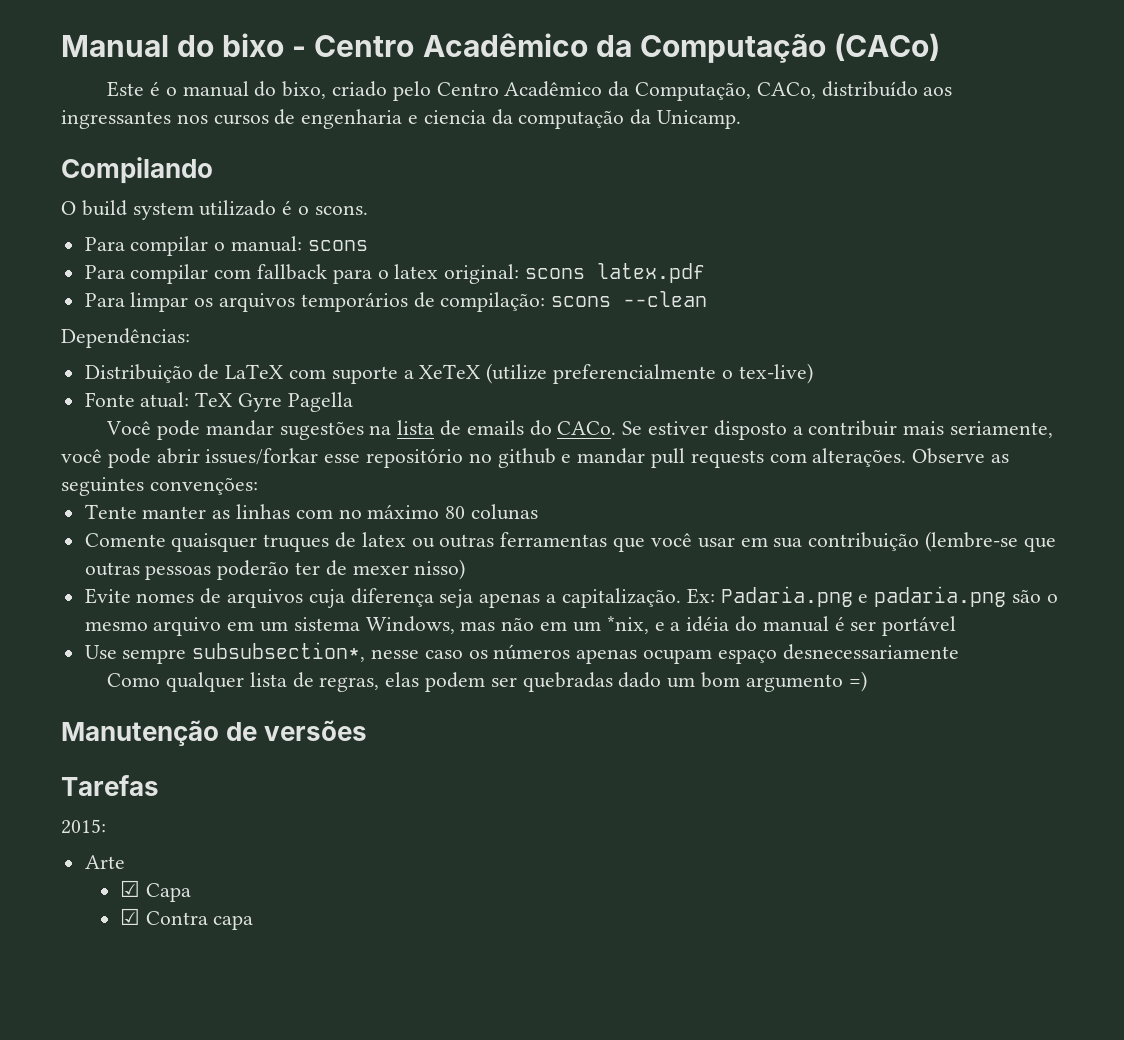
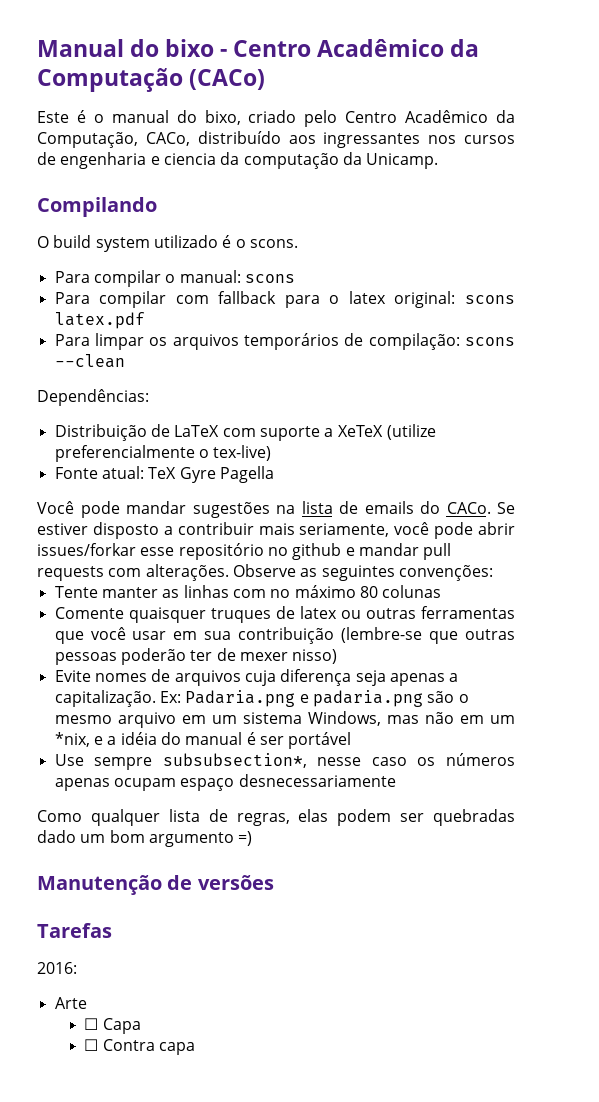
[61,819,106,834] 2015: -> [37,962,77,974] 2016:
[119,880,140,897] ☑ -> [84,1018,99,1030] ☐
[119,908,140,925] ☑ -> [84,1039,99,1051] ☐

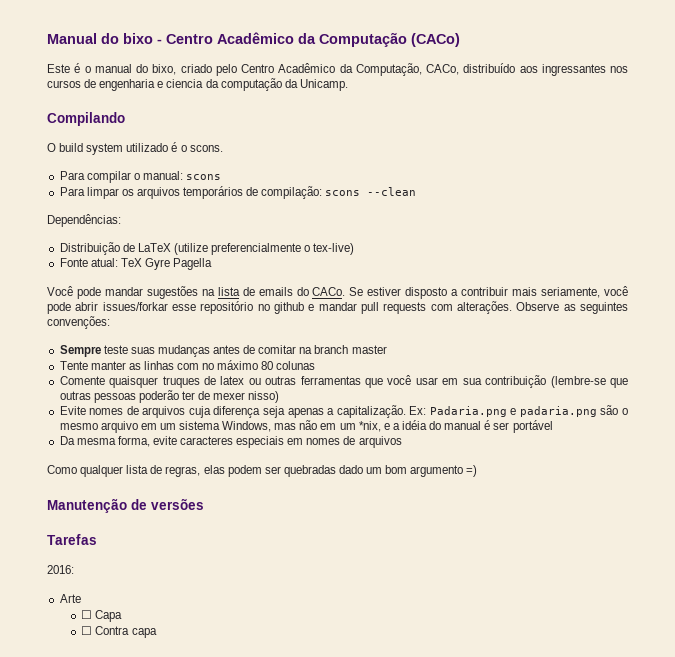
[54,291,515,308] [54,312,145,329] // Para compilar com fallback para o latex original: scons latex.pdf -> (222, 177) none
[222,425,384,441] com suporte a XeTeX -> (171, 247) none
(493, 573) none -> [59,345,387,357] // Sempre teste suas mudanças antes de comitar na branch master
[54,753,515,770] [54,774,396,791] Use sempre subsubsection*, nesse caso os números apenas ocupam espaço desnecessariamente -> [59,436,402,448] Da mesma forma, evite caracteres especiais em nomes de arquivos

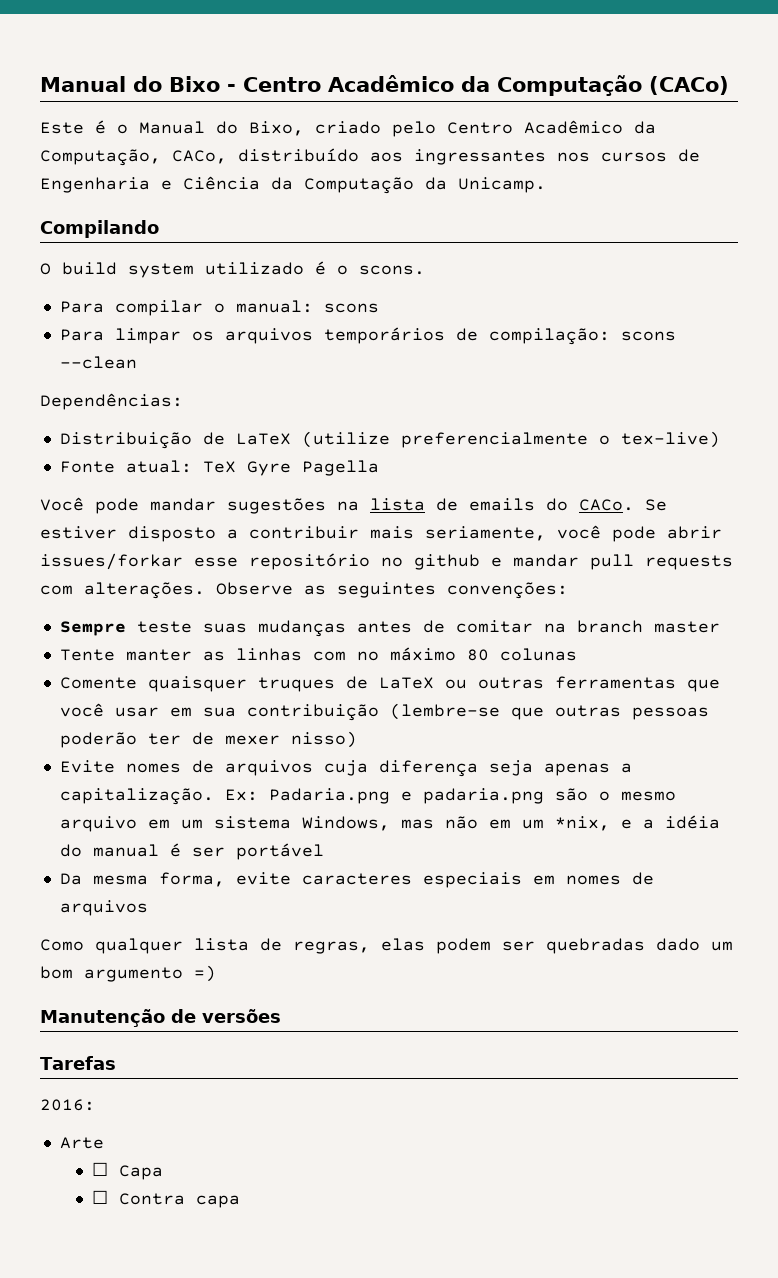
[47,33,153,44] Manual do bixo -> [40,76,220,92] Manual do Bixo
[94,64,177,75] manual do bixo, -> [139,121,304,136] Manual do Bixo,
[99,78,282,91] engenharia e ciencia da computação -> [40,176,414,194] Engenharia e Ciência da Computação
[220,376,245,385] latex -> [378,677,434,689] LaTeX

